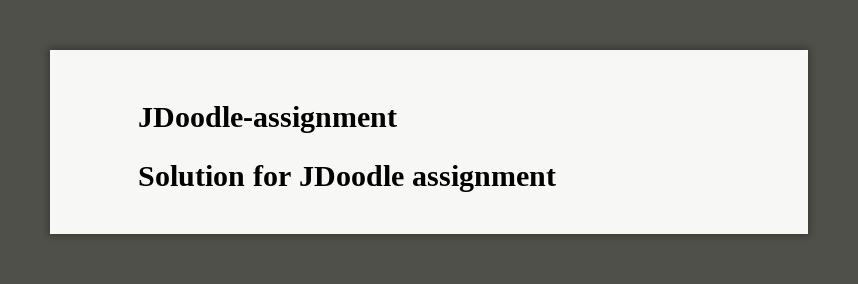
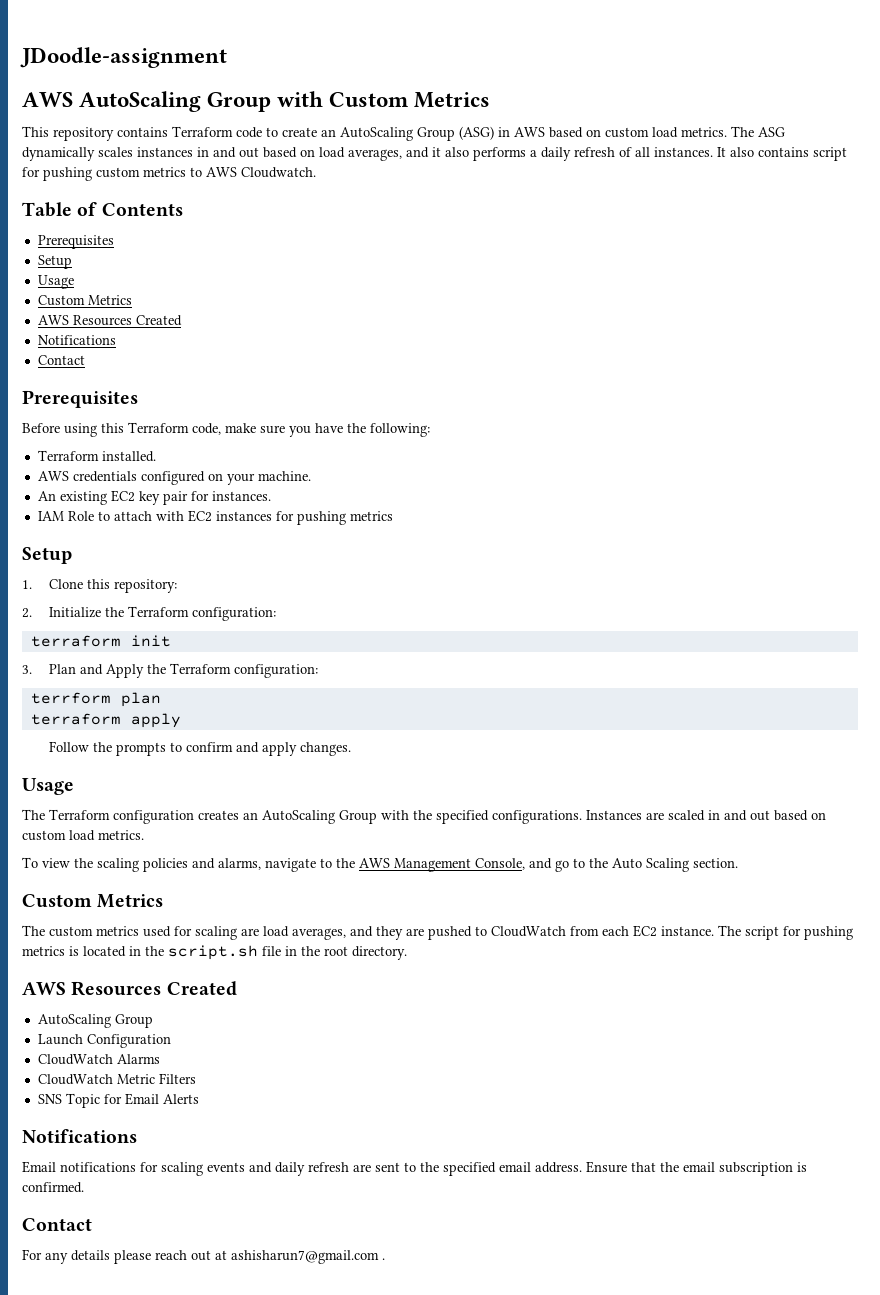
[138,165,557,192] Solution for JDoodle assignment -> [22,91,491,112] [22,126,785,141] [22,147,847,161] [22,167,316,181] [22,202,183,217] [37,235,114,249] [37,255,72,269] [37,275,74,289] [37,295,132,306] [37,315,182,326] [37,335,116,345] [37,355,85,365] [22,390,138,408] [22,422,430,437] [37,450,156,462] [37,471,311,485] [37,490,271,505] [37,510,393,525] [22,547,72,564] [22,579,177,593] [22,606,276,621] [30,635,171,647] [22,663,318,678] [30,692,161,707] [30,713,181,728] [48,741,351,756] [22,778,74,795] [22,809,826,824] [22,830,144,841] [22,857,738,872] [22,894,164,908] [22,925,853,940] [22,945,407,960] [22,981,237,996] [37,1014,153,1028] [37,1034,171,1048] [37,1054,160,1065] [37,1073,196,1085] [37,1093,199,1108] [22,1129,137,1143] [22,1161,807,1176] [22,1182,84,1193] [22,1218,92,1231] [22,1249,385,1264] AWS AutoScaling Group with Custom Metrics // This repository contains Terraform code to create an AutoScaling Group (ASG) in AWS based on custom load metrics. The ASG dynamically scales instances in and out based on load averages, and it also performs a daily refresh of all instances. It also contains script for pushing custom metrics to AWS Cloudwatch. // Table of Contents // Prerequisites // Setup // Usage // Custom Metrics // AWS Resources Created // Notifications // Contact // Prerequisites // Before using this Terraform code, make sure you have the following: // Terraform installed. // AWS credentials configured on your machine. // An existing EC2 key pair for instances. // IAM Role to attach with EC2 instances for pushing metrics // Setup // 1. Clone this repository: // 2. Initialize the Terraform configuration: // terraform init // 3. Plan and Apply the Terraform configuration: // terrform plan // terraform apply // Follow the prompts to confirm and apply changes. // Usage // The Terraform configuration creates an AutoScaling Group with the specified configurations. Instances are scaled in and out based on custom load metrics. // To view the scaling policies and alarms, navigate to the AWS Management Console, and go to the Auto Scaling section. // Custom Metrics // The custom metrics used for scaling are load averages, and they are pushed to CloudWatch from each EC2 instance. The script for pushing metrics is located in the script.sh file in the root directory. // AWS Resources Created // AutoScaling Group // Launch Configuration // CloudWatch Alarms // CloudWatch Metric Filters // SNS Topic for Email Alerts // Notifications // Email notifications for scaling events and daily refresh are sent to the specified email address. Ensure that the email subscription is confirmed. // Contact // For any details please reach out at ashisharun7@gmail.com .

